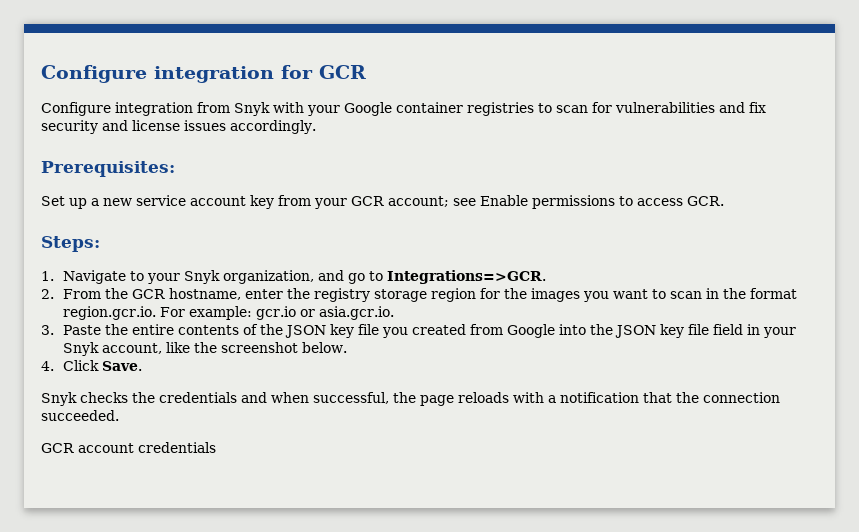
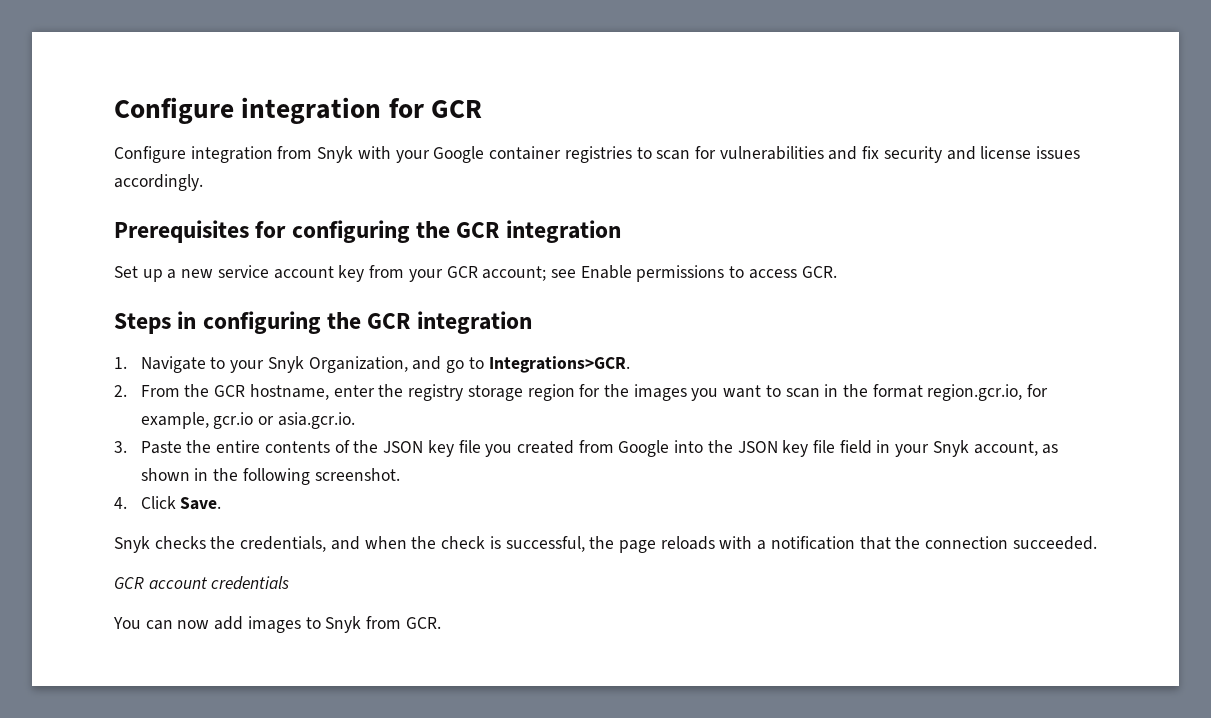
[41,161,175,177] Prerequisites: -> [114,220,621,243] Prerequisites for configuring the GCR integration
[41,236,100,252] Steps: -> [114,311,532,334] Steps in configuring the GCR integration
[222,270,314,284] organization, -> [308,356,408,373] Organization,
[386,270,546,284] Integrations=>GCR. -> [488,356,630,373] Integrations>GCR.
[62,306,252,320] region.gcr.io. For example: -> [927,384,1049,401] [140,412,209,429] region.gcr.io, for example,
[165,342,347,353] like the screenshot below. -> [1042,444,1059,454] [140,468,400,485] as shown in the following screenshot.
[159,392,237,403] credentials -> [240,536,327,552] credentials,
(309, 397) none -> [411,536,501,549] the check is
(216, 447) none -> [113,616,441,633] // You can now add images to Snyk from GCR.

